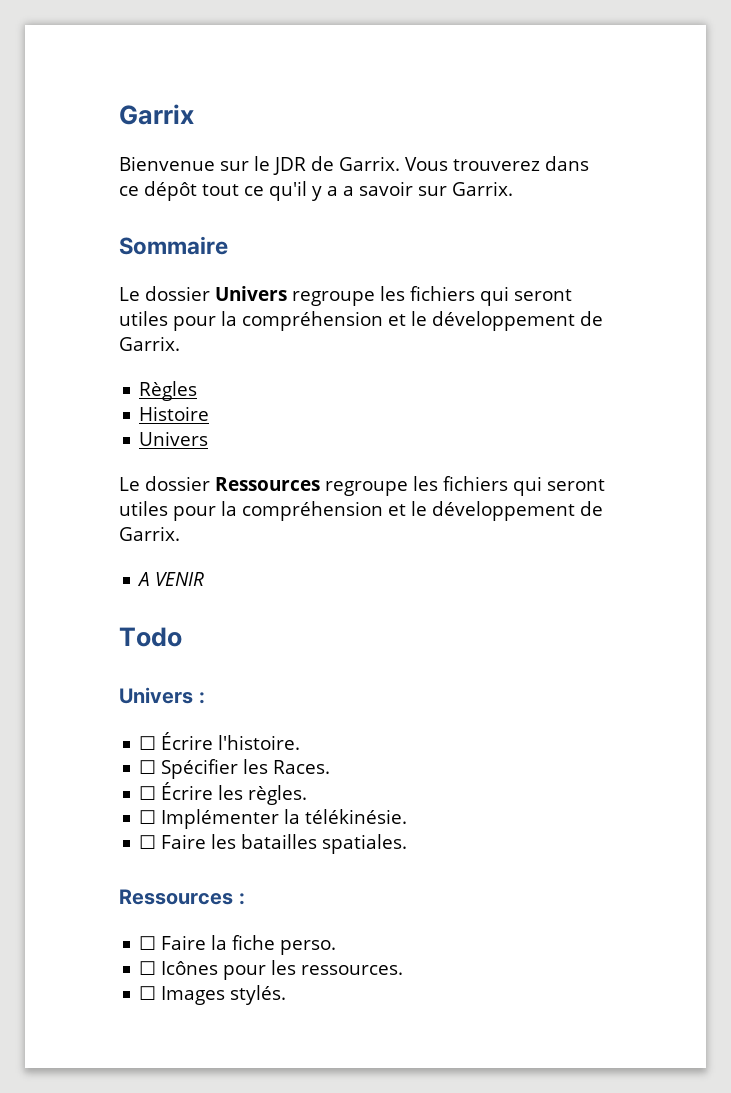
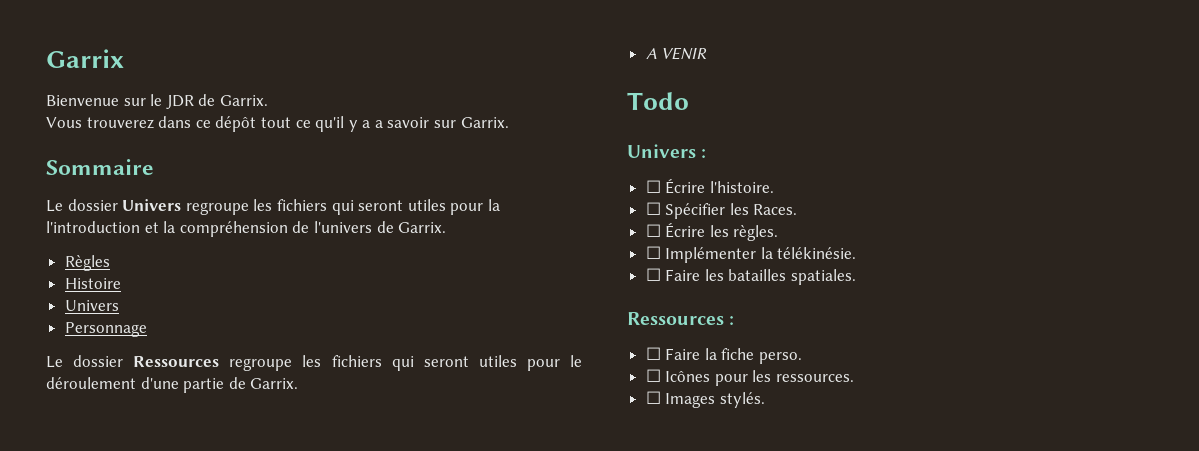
(400, 163) none -> (268, 100) //
[242,311,575,331] compréhension et le développement -> [46,221,372,237] l'introduction et la compréhension de l'univers
(209, 438) none -> [64,322,147,337] // Personnage
[221,501,575,521] la compréhension et le développement -> [570,355,583,367] [46,377,225,393] le déroulement d'une partie

